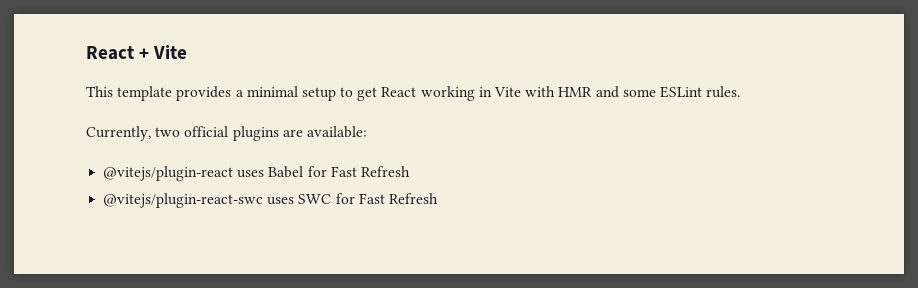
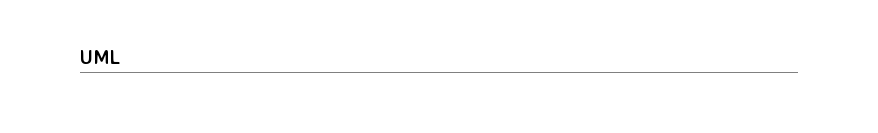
[86,45,188,60] [86,86,741,101] [86,126,367,141] [103,166,410,181] [103,193,438,208] React + Vite // This template provides a minimal setup to get React working in Vite with HMR and some ESLint rules. // Currently, two official plugins are available: // @vitejs/plugin-react uses Babel for Fast Refresh // @vitejs/plugin-react-swc uses SWC for Fast Refresh -> [80,50,120,64] UML

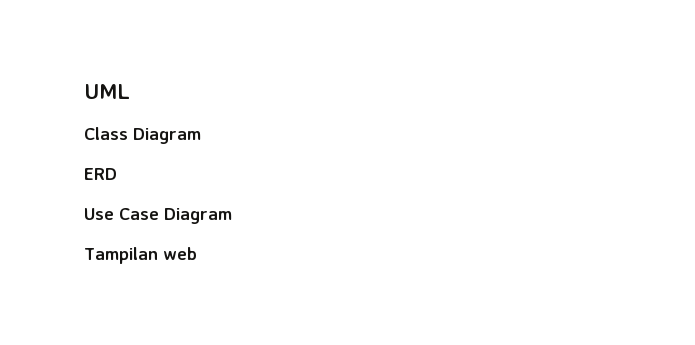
(120, 57) none -> [84,127,201,144] [84,168,117,180] [84,208,232,224] [84,247,197,264] // Class Diagram // ERD // Use Case Diagram // Tampilan web

